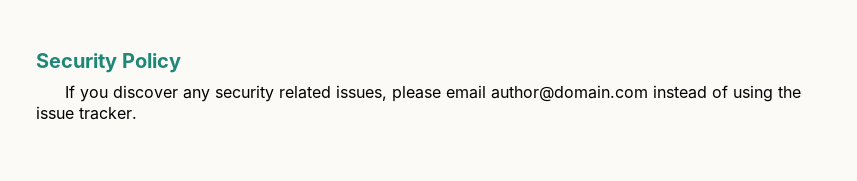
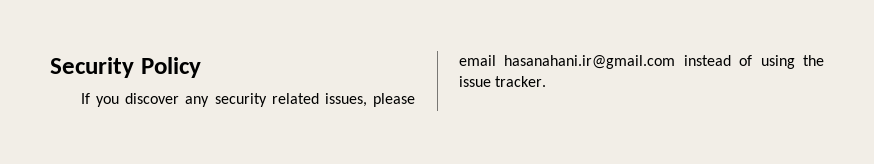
[490,85,648,102] author@domain.com -> [504,55,676,69] hasanahani.ir@gmail.com

